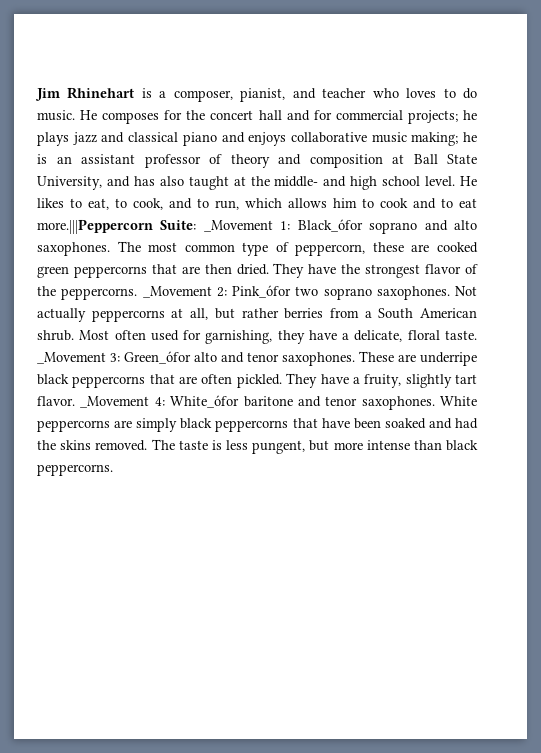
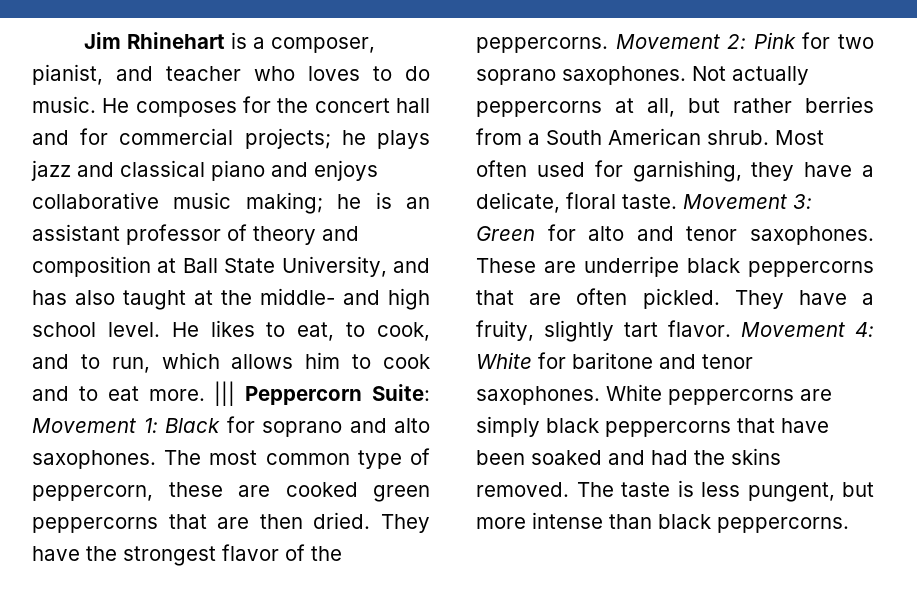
[37,219,363,234] more.|||Peppercorn Suite: _Movement 1: Black_ófor -> [148,381,430,406] [32,416,255,433] more. ||| Peppercorn Suite: Movement 1: Black for
[142,285,291,298] _Movement 2: Pink_ófor -> [615,32,831,49] Movement 2: Pink for
[37,351,191,364] _Movement 3: Green_ófor -> [683,194,812,209] [476,224,576,241] Movement 3: Green for
[80,395,240,408] _Movement 4: White_ófor -> [741,322,874,337] [476,352,566,369] Movement 4: White for

